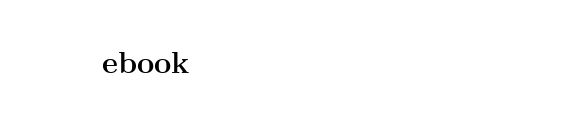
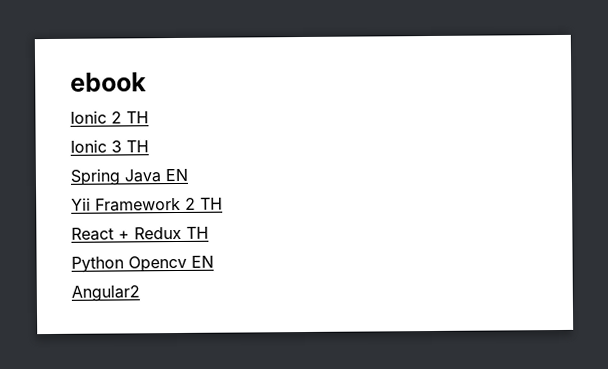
(189, 62) none -> [70,110,149,124] [70,139,149,153] [70,168,188,186] [71,197,223,212] [71,226,209,241] [71,255,214,273] [71,285,140,302] // Ionic 2 TH // Ionic 3 TH // Spring Java EN // Yii Framework 2 TH // React + Redux TH // Python Opencv EN // Angular2

